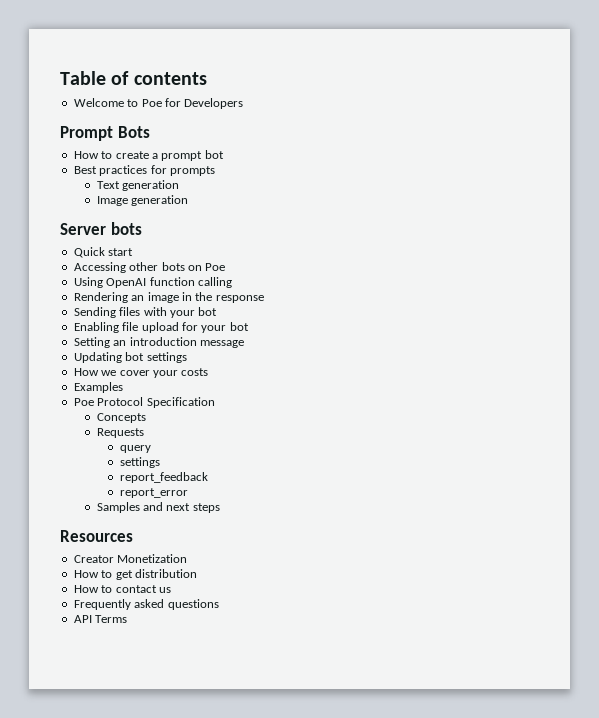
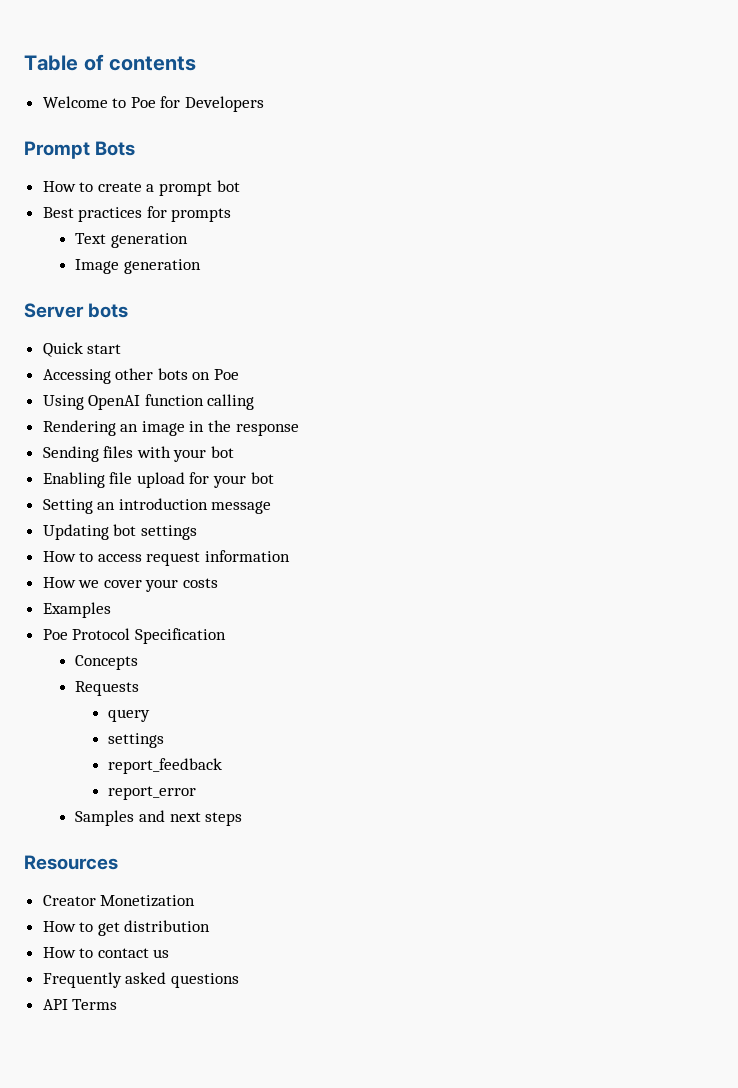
(187, 357) none -> [42,550,291,566] // How to access request information

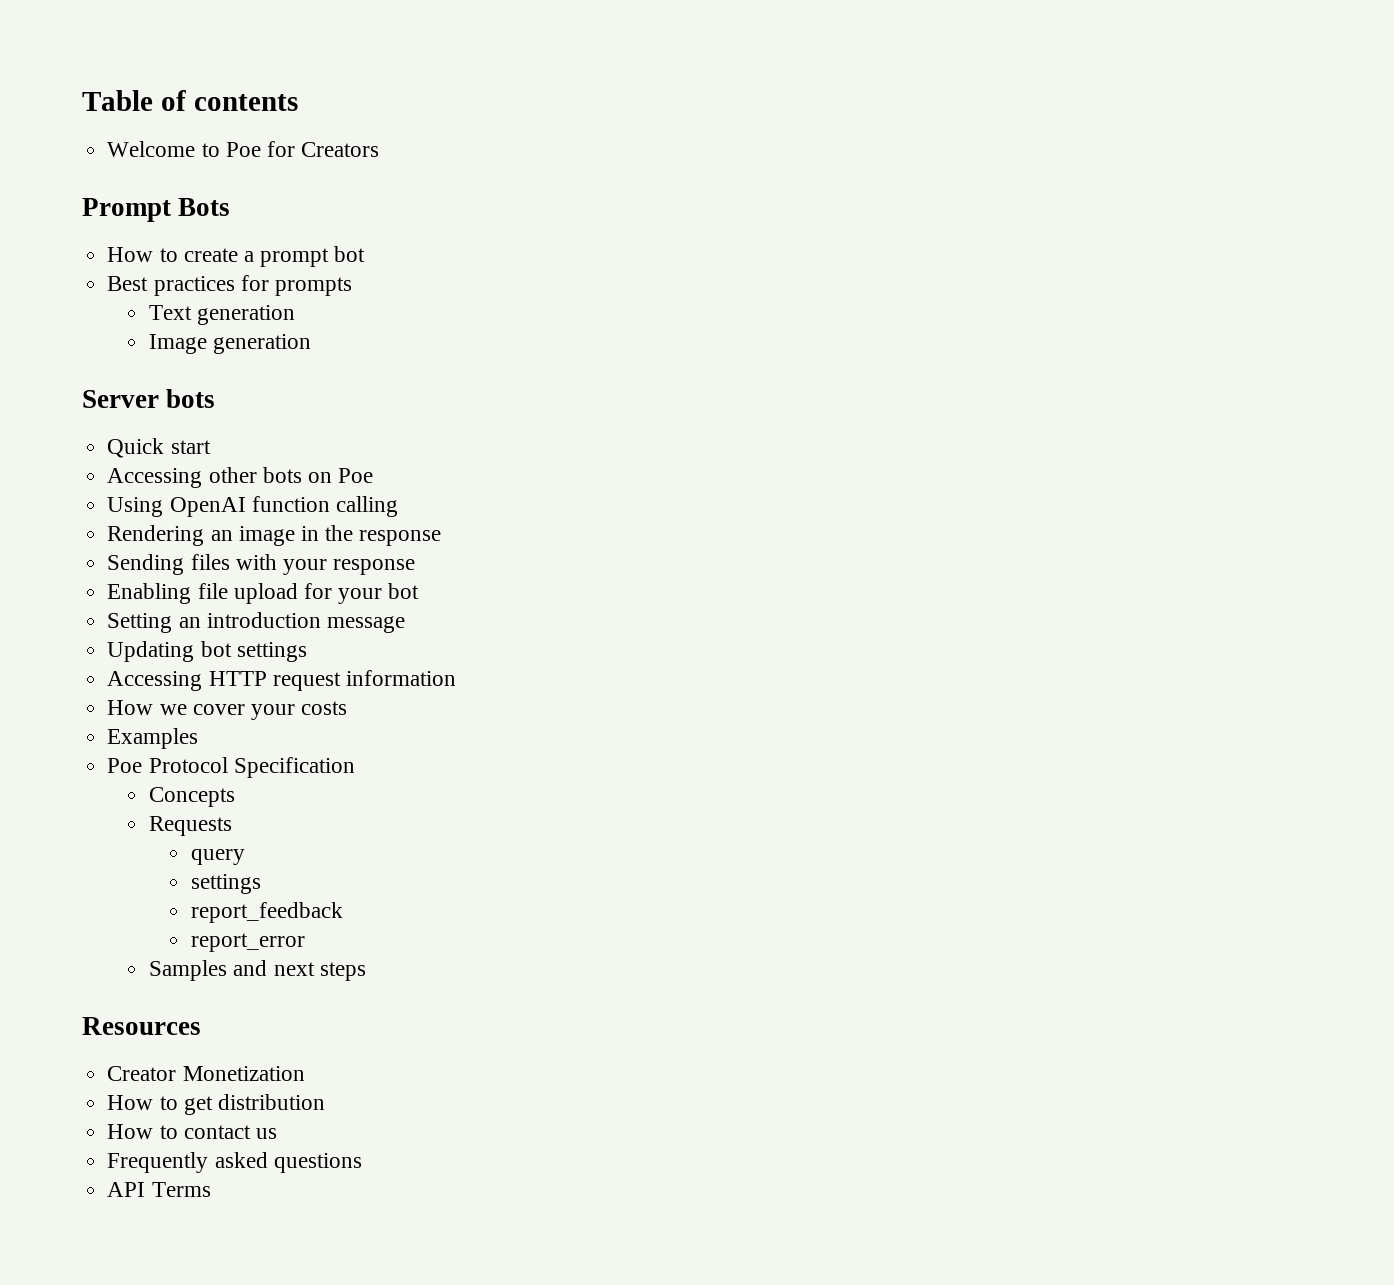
[185,96,265,112] Developers -> [301,142,380,157] Creators
[211,446,235,458] bot -> [333,559,416,575] response
[42,551,142,562] How to access -> [107,671,267,691] Accessing HTTP

